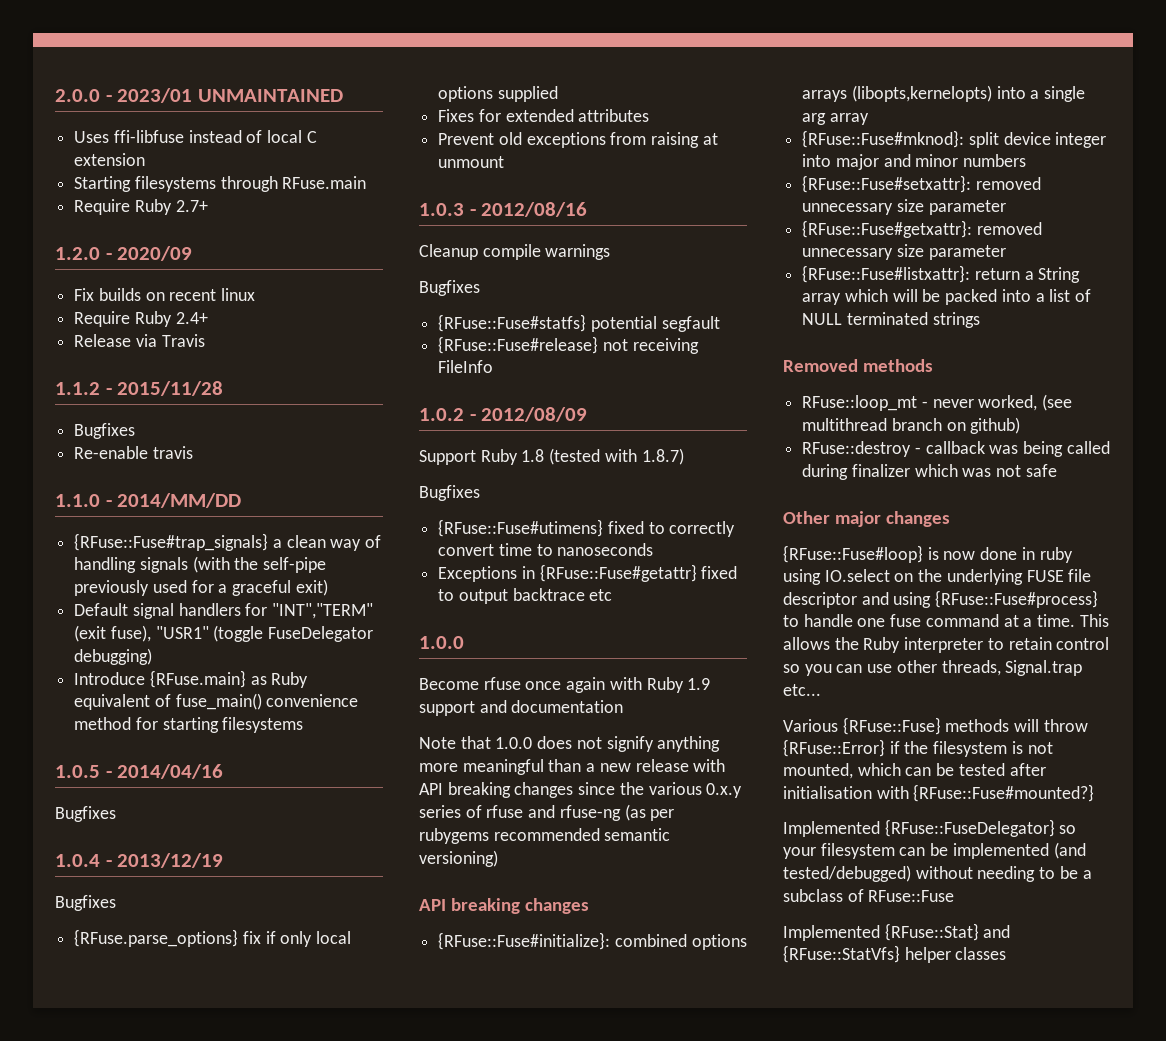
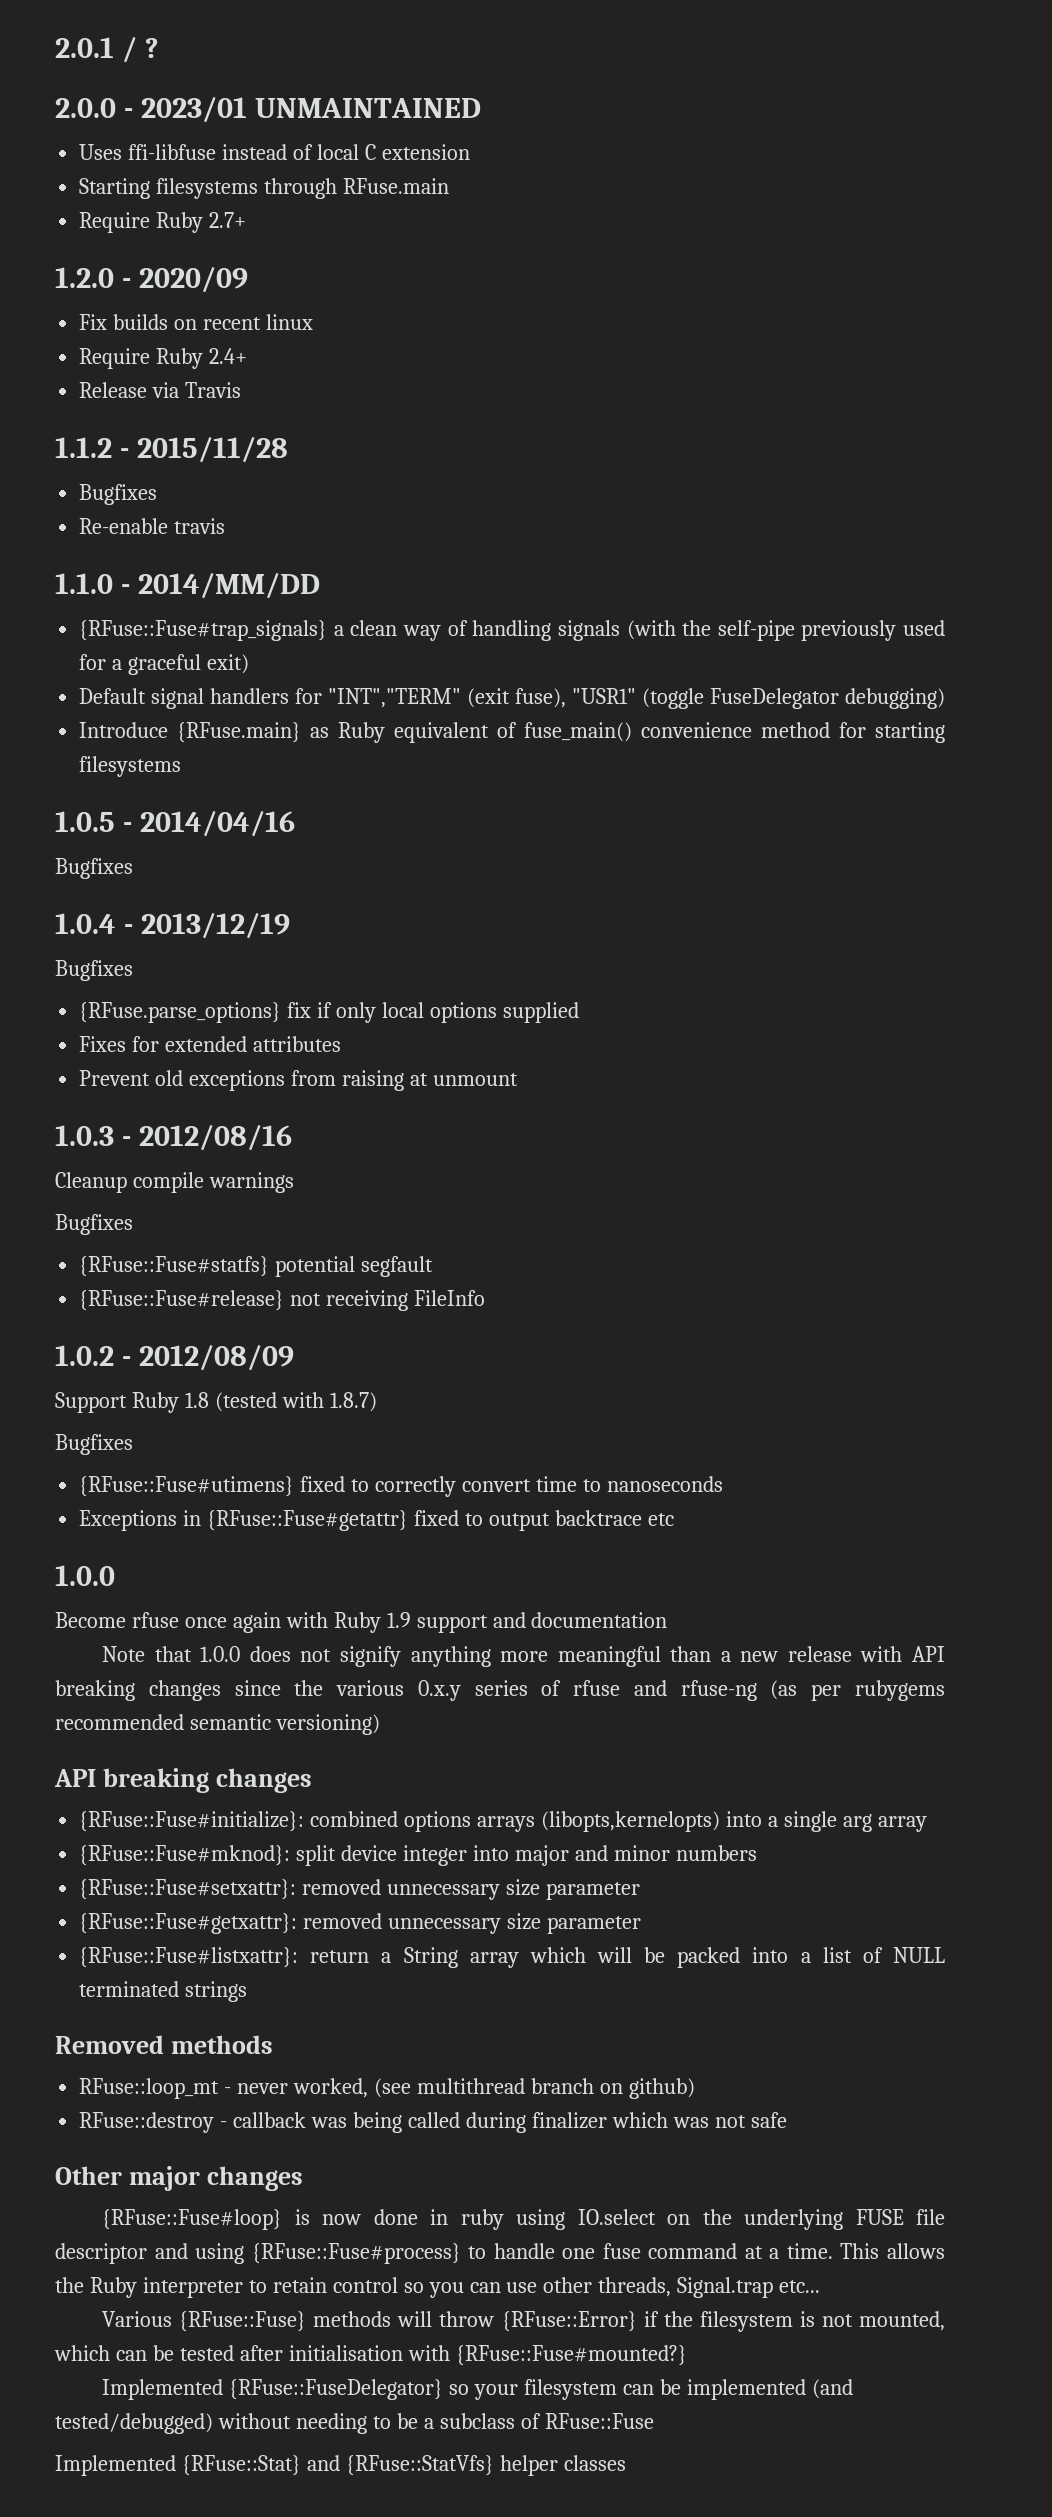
(55, 95) none -> [55,37,159,63] 2.0.1 / ? //

